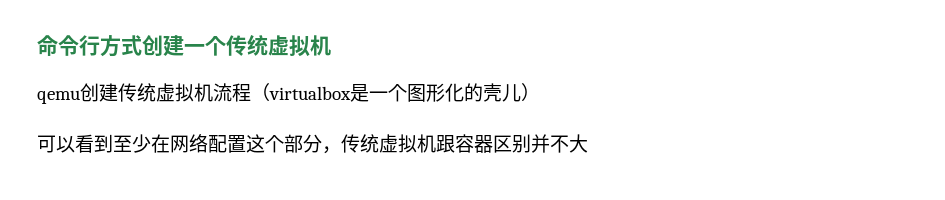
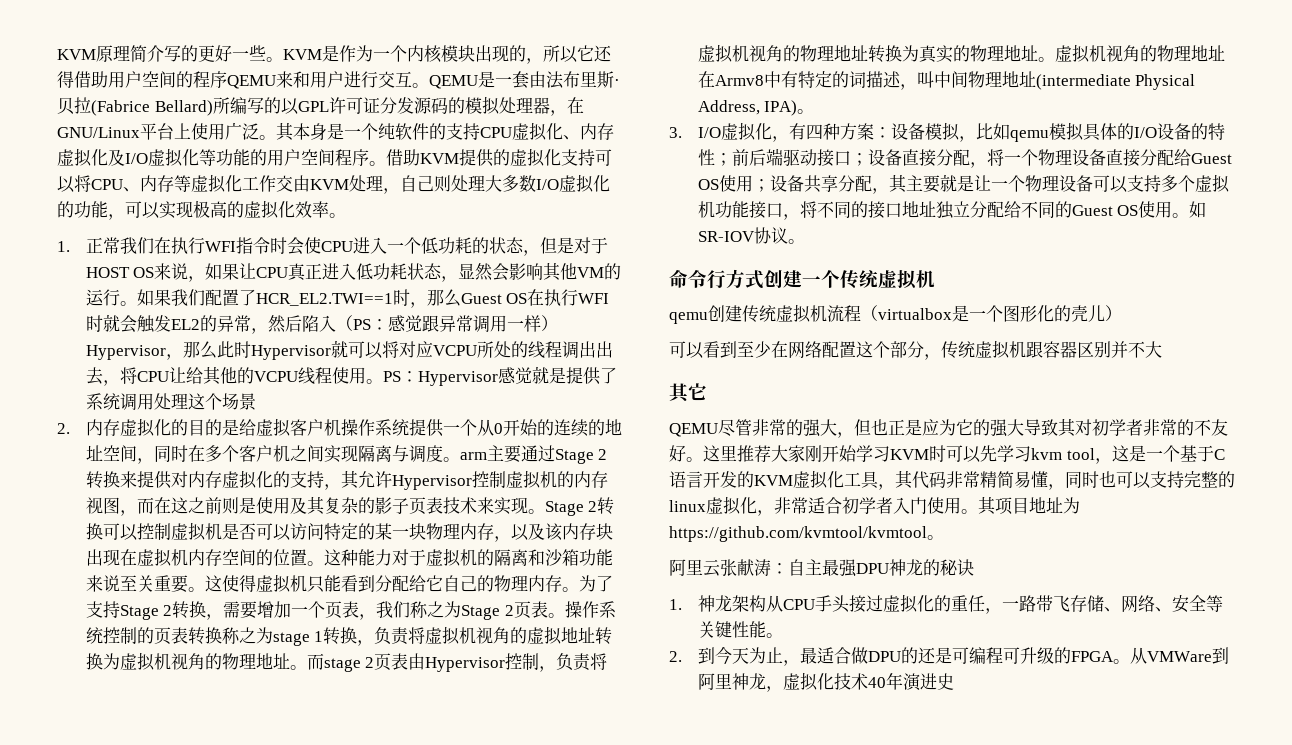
(37, 45) none -> [57,45,612,64] [57,71,620,89] [57,96,584,116] [57,122,614,141] [57,148,612,167] [57,174,610,194] [57,200,346,220] [57,237,608,256] [85,262,622,282] [85,289,610,308] [85,314,558,334] [85,340,613,360] [85,366,617,386] [85,393,256,411] [57,418,622,437] [85,445,608,464] [85,470,608,490] [85,496,615,516] [85,522,613,542] [85,548,613,567] [85,574,613,593] [85,601,616,620] [85,626,613,646] [85,652,608,672] [697,44,1225,63] [697,71,1196,90] [697,100,815,116] [669,122,1225,142] [697,148,1232,168] [697,174,1230,194] [697,201,1207,220] [697,227,805,244] KVM原理简介写的更好一些。KVM是作为一个内核模块出现的，所以它还得借助用户空间的程序QEMU来和用户进行交互。QEMU是一套由法布里斯·贝拉(Fabrice Bellard)所编写的以GPL许可证分发源码的模拟处理器，在GNU/Linux平台上使用广泛。其本身是一个纯软件的支持CPU虚拟化、内存虚拟化及I/O虚拟化等功能的用户空间程序。借助KVM提供的虚拟化支持可以将CPU、内存等虚拟化工作交由KVM处理，自己则处理大多数I/O虚拟化的功能，可以实现极高的虚拟化效率。 // 1.正常我们在执行WFI指令时会使CPU进入一个低功耗的状态，但是对于HOST OS来说，如果让CPU真正进入低功耗状态，显然会影响其他VM的运行。如果我们配置了HCR_EL2.TWI==1时，那么Guest OS在执行WFI时就会触发EL2的异常，然后陷入（PS：感觉跟异常调用一样）Hypervisor，那么此时Hypervisor就可以将对应VCPU所处的线程调出出去，将CPU让给其他的VCPU线程使用。PS：Hypervisor感觉就是提供了系统调用处理这个场景 // 2.内存虚拟化的目的是给虚拟客户机操作系统提供一个从0开始的连续的地址空间，同时在多个客户机之间实现隔离与调度。arm主要通过Stage 2转换来提供对内存虚拟化的支持，其允许Hypervisor控制虚拟机的内存视图，而在这之前则是使用及其复杂的影子页表技术来实现。Stage 2转换可以控制虚拟机是否可以访问特定的某一块物理内存，以及该内存块出现在虚拟机内存空间的位置。这种能力对于虚拟机的隔离和沙箱功能来说至关重要。这使得虚拟机只能看到分配给它自己的物理内存。为了支持Stage 2转换，需要增加一个页表，我们称之为Stage 2页表。操作系统控制的页表转换称之为stage 1转换，负责将虚拟机视角的虚拟地址转换为虚拟机视角的物理地址。而stage 2页表由Hypervisor控制，负责将虚拟机视角的物理地址转换为真实的物理地址。虚拟机视角的物理地址在Armv8中有特定的词描述，叫中间物理地址(intermediate Physical Address, IPA)。 // 3. I/O虚拟化，有四种方案：设备模拟，比如qemu模拟具体的I/O设备的特性；前后端驱动接口；设备直接分配，将一个物理设备直接分配给Guest OS使用；设备共享分配，其主要就是让一个物理设备可以支持多个虚拟机功能接口，将不同的接口地址独立分配给不同的Guest OS使用。如SR-IOV协议。 //
(588, 143) none -> [669,383,707,403] [669,418,1228,438] [669,445,1225,464] [669,470,1235,490] [669,496,1080,516] [669,526,944,542] [669,559,974,577] [669,594,1223,614] [697,621,783,638] [669,646,1229,666] [697,672,954,692] // 其它 // QEMU尽管非常的强大，但也正是应为它的强大导致其对初学者非常的不友好。这里推荐大家刚开始学习KVM时可以先学习kvm tool，这是一个基于C语言开发的KVM虚拟化工具，其代码非常精简易懂，同时也可以支持完整的linux虚拟化，非常适合初学者入门使用。其项目地址为https://github.com/kvmtool/kvmtool。 // 阿里云张献涛：自主最强DPU神龙的秘诀 // 1.神龙架构从CPU手头接过虚拟化的重任，一路带飞存储、网络、安全等关键性能。 // 2.到今天为止，最适合做DPU的还是可编程可升级的FPGA。从VMWare到阿里神龙，虚拟化技术40年演进史

